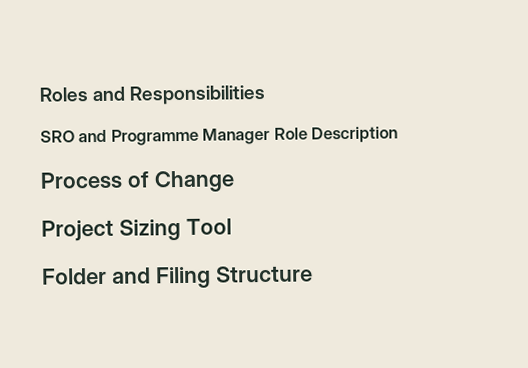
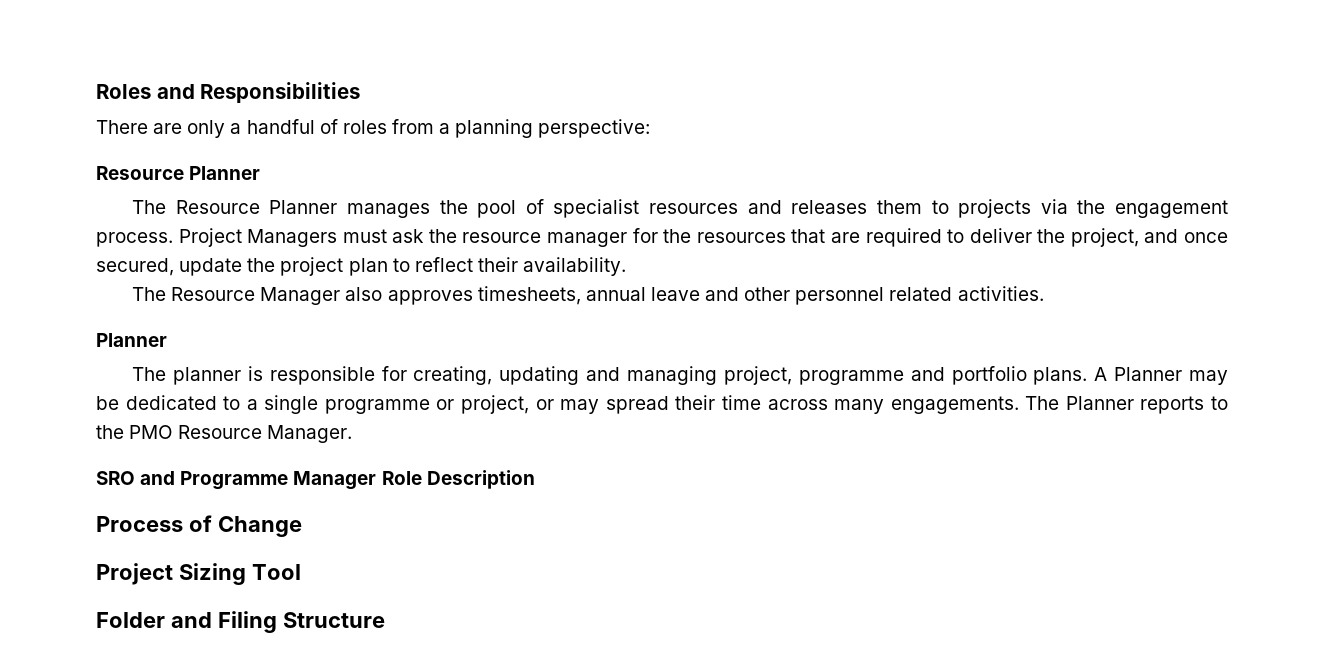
(267, 94) none -> [96,119,651,138] [96,166,261,180] [132,199,1228,218] [96,228,1228,247] [96,257,627,276] [132,286,1044,305] [96,333,167,347] [132,366,1228,385] [96,395,1228,414] [96,425,353,443] // There are only a handful of roles from a planning perspective: // Resource Planner // The Resource Planner manages the pool of specialist resources and releases them to projects via the engagement process. Project Managers must ask the resource manager for the resources that are required to deliver the project, and once secured, update the project plan to reflect their availability. // The Resource Manager also approves timesheets, annual leave and other personnel related activities. // Planner // The planner is responsible for creating, updating and managing project, programme and portfolio plans. A Planner may be dedicated to a single programme or project, or may spread their time across many engagements. The Planner reports to the PMO Resource Manager.

